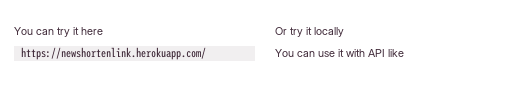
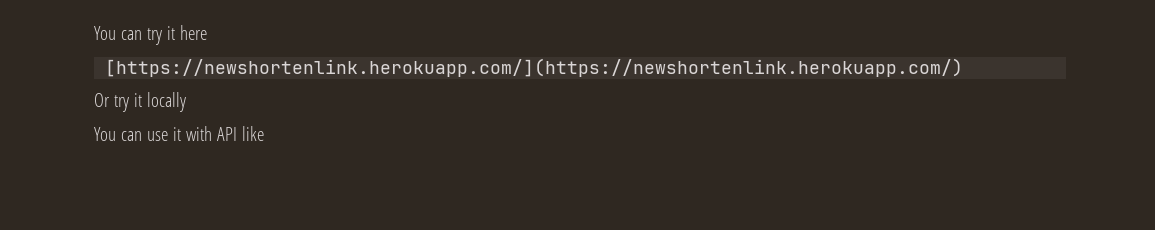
[20,47,206,60] https://newshortenlink.herokuapp.com/ -> [105,58,964,77] [https://newshortenlink.herokuapp.com/](https://newshortenlink.herokuapp.com/)

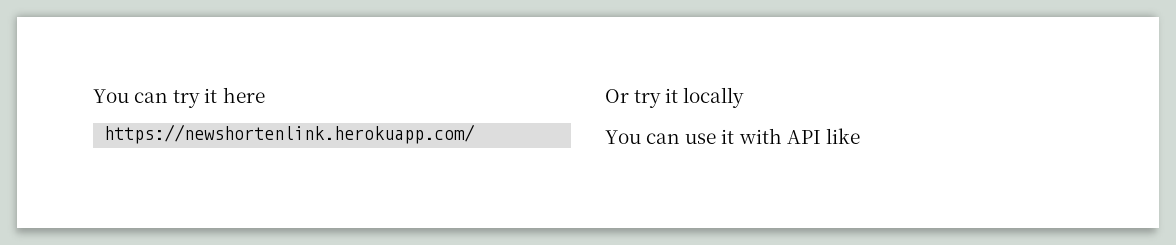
[105,58,964,77] [https://newshortenlink.herokuapp.com/](https://newshortenlink.herokuapp.com/) -> [104,124,476,144] https://newshortenlink.herokuapp.com/

